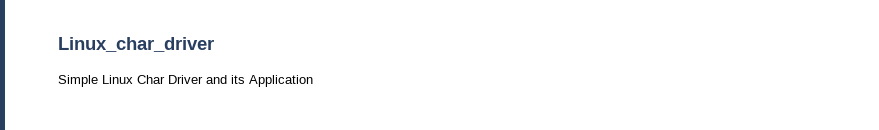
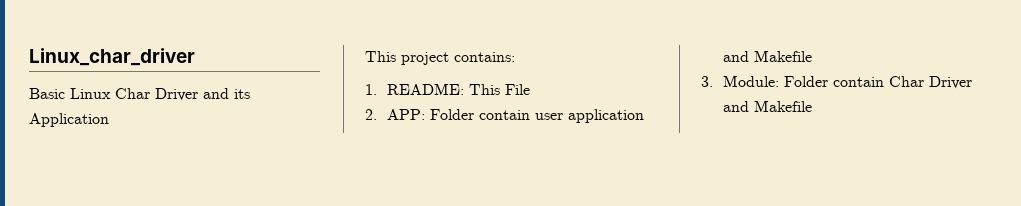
[58,75,98,87] Simple -> [29,88,65,99] Basic
(313, 81) none -> [365,51,515,65] [365,83,531,95] [365,109,645,123] [723,50,813,62] [701,75,973,89] [723,100,813,112] // This project contains: // 1. README: This File // 2. APP: Folder contain user application and Makefile // 3. Module: Folder contain Char Driver and Makefile

